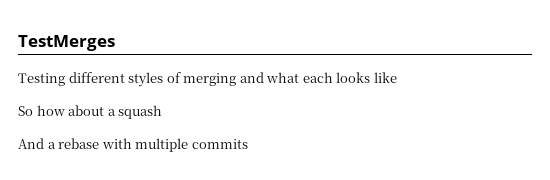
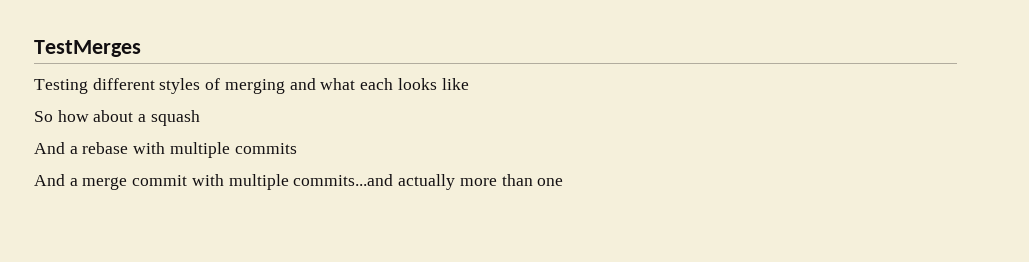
(248, 144) none -> [34,174,564,190] // And a merge commit with multiple commits...and actually more than one

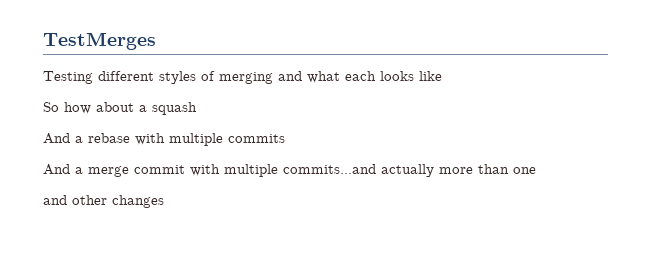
(564, 182) none -> [43,195,164,208] // and other changes

